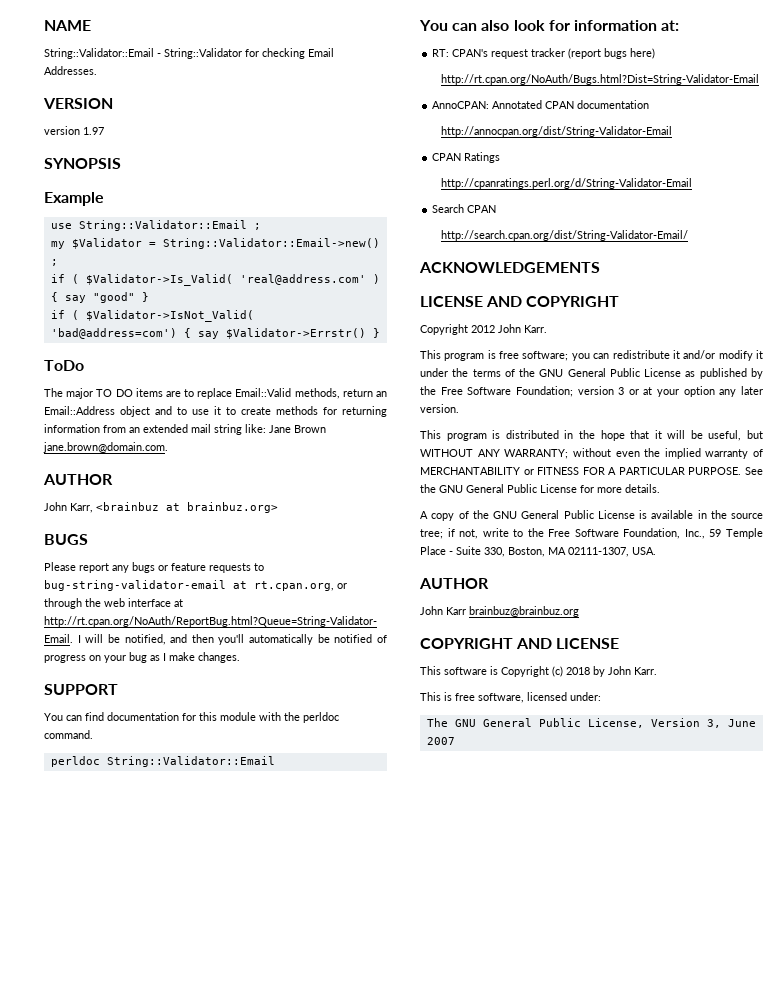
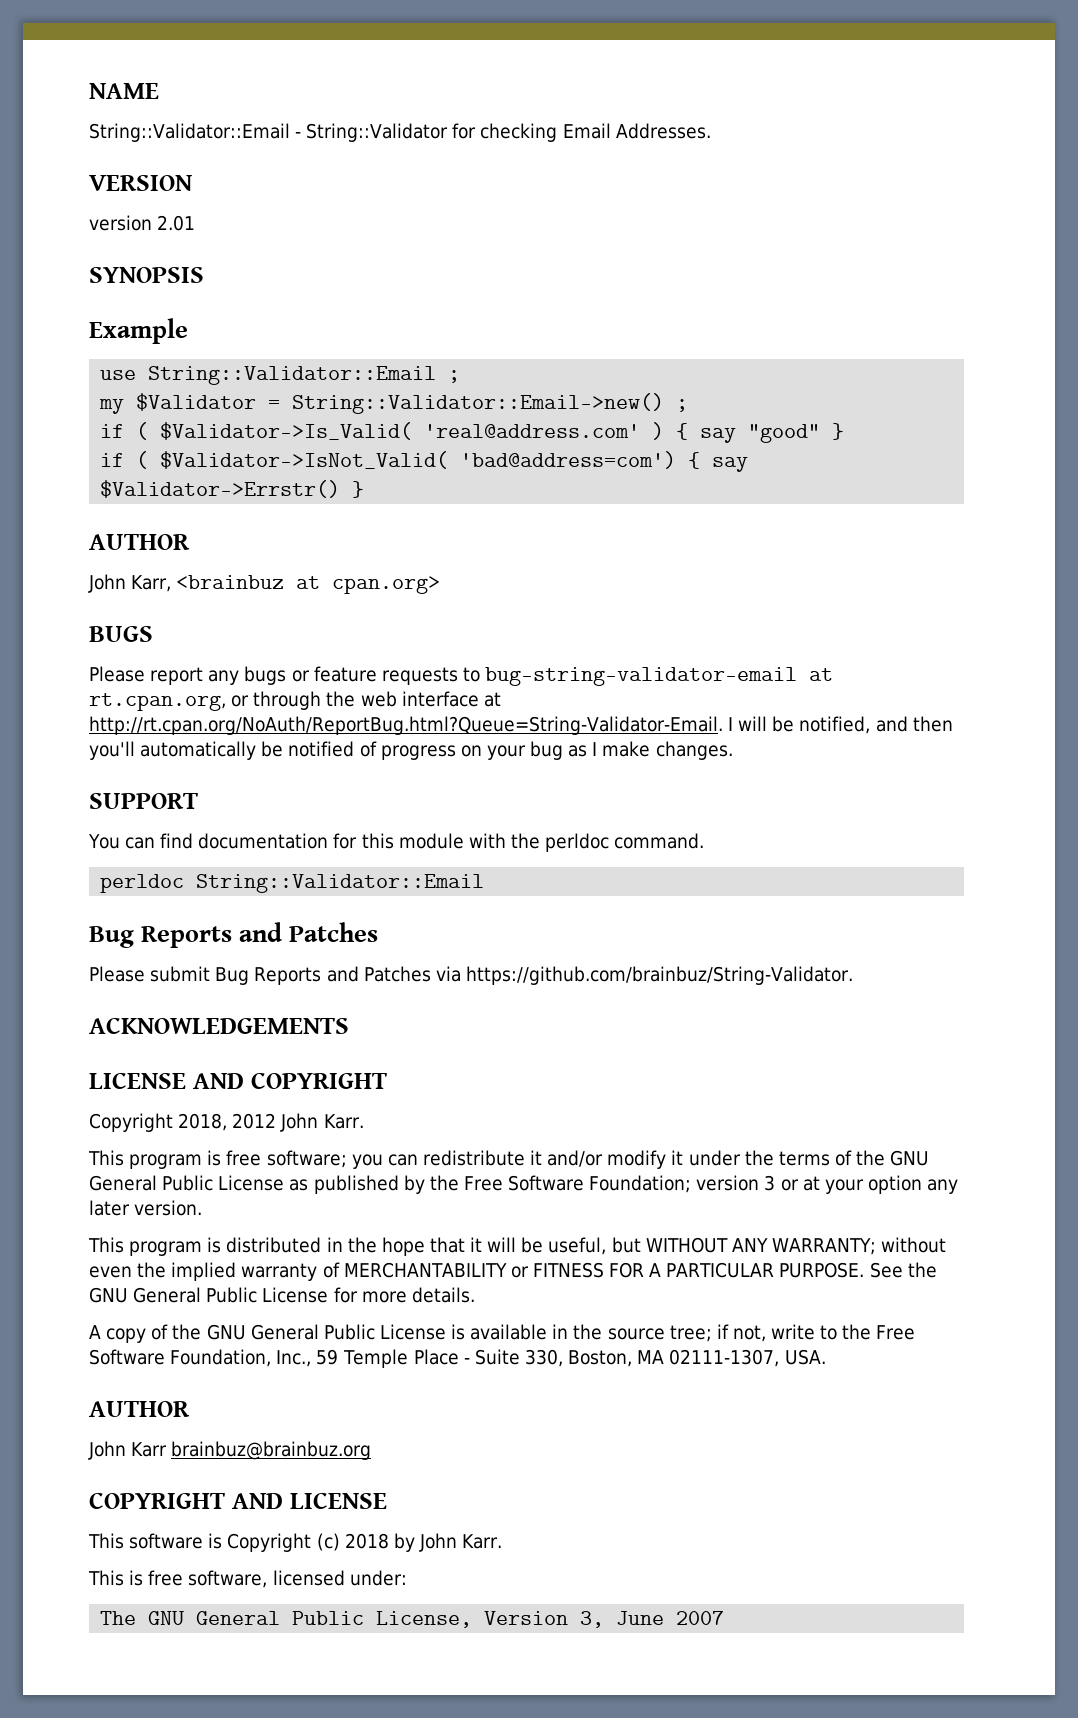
[83,127,104,135] 1.97 -> [157,215,196,231] 2.01
[44,360,84,371] [44,388,388,399] [44,406,387,417] [44,424,326,435] [43,442,168,453] // ToDo // The major TO DO items are to replace Email::Valid methods, return an Email::Address object and to use it to create methods for returning information from an extended mail string like: Jane Brown jane.brown@domain.com. -> (365, 489) none
[187,502,278,513] brainbuz.org> -> [332,576,441,594] cpan.org>
[419,20,680,31] [432,48,656,59] [441,74,760,85] [432,100,650,109] [441,126,673,137] [432,152,501,163] [441,178,693,189] [432,204,497,213] [441,230,689,241] You can also look for information at: // RT: CPAN's request tracker (report bugs here) // http://rt.cpan.org/NoAuth/Bugs.html?Dist=String-Validator-Email // AnnoCPAN: Annotated CPAN documentation // http://annocpan.org/dist/String-Validator-Email // CPAN Ratings // http://cpanratings.perl.org/d/String-Validator-Email // Search CPAN // http://search.cpan.org/dist/String-Validator-Email/ -> [89,922,379,948] [89,966,853,985] Bug Reports and Patches // Please submit Bug Reports and Patches via https://github.com/brainbuz/String-Validator.
(468, 329) none -> [178,1113,228,1131] 2018,

